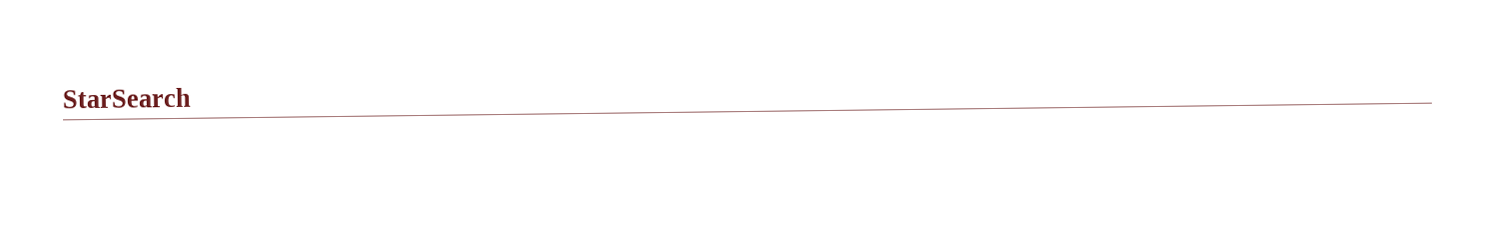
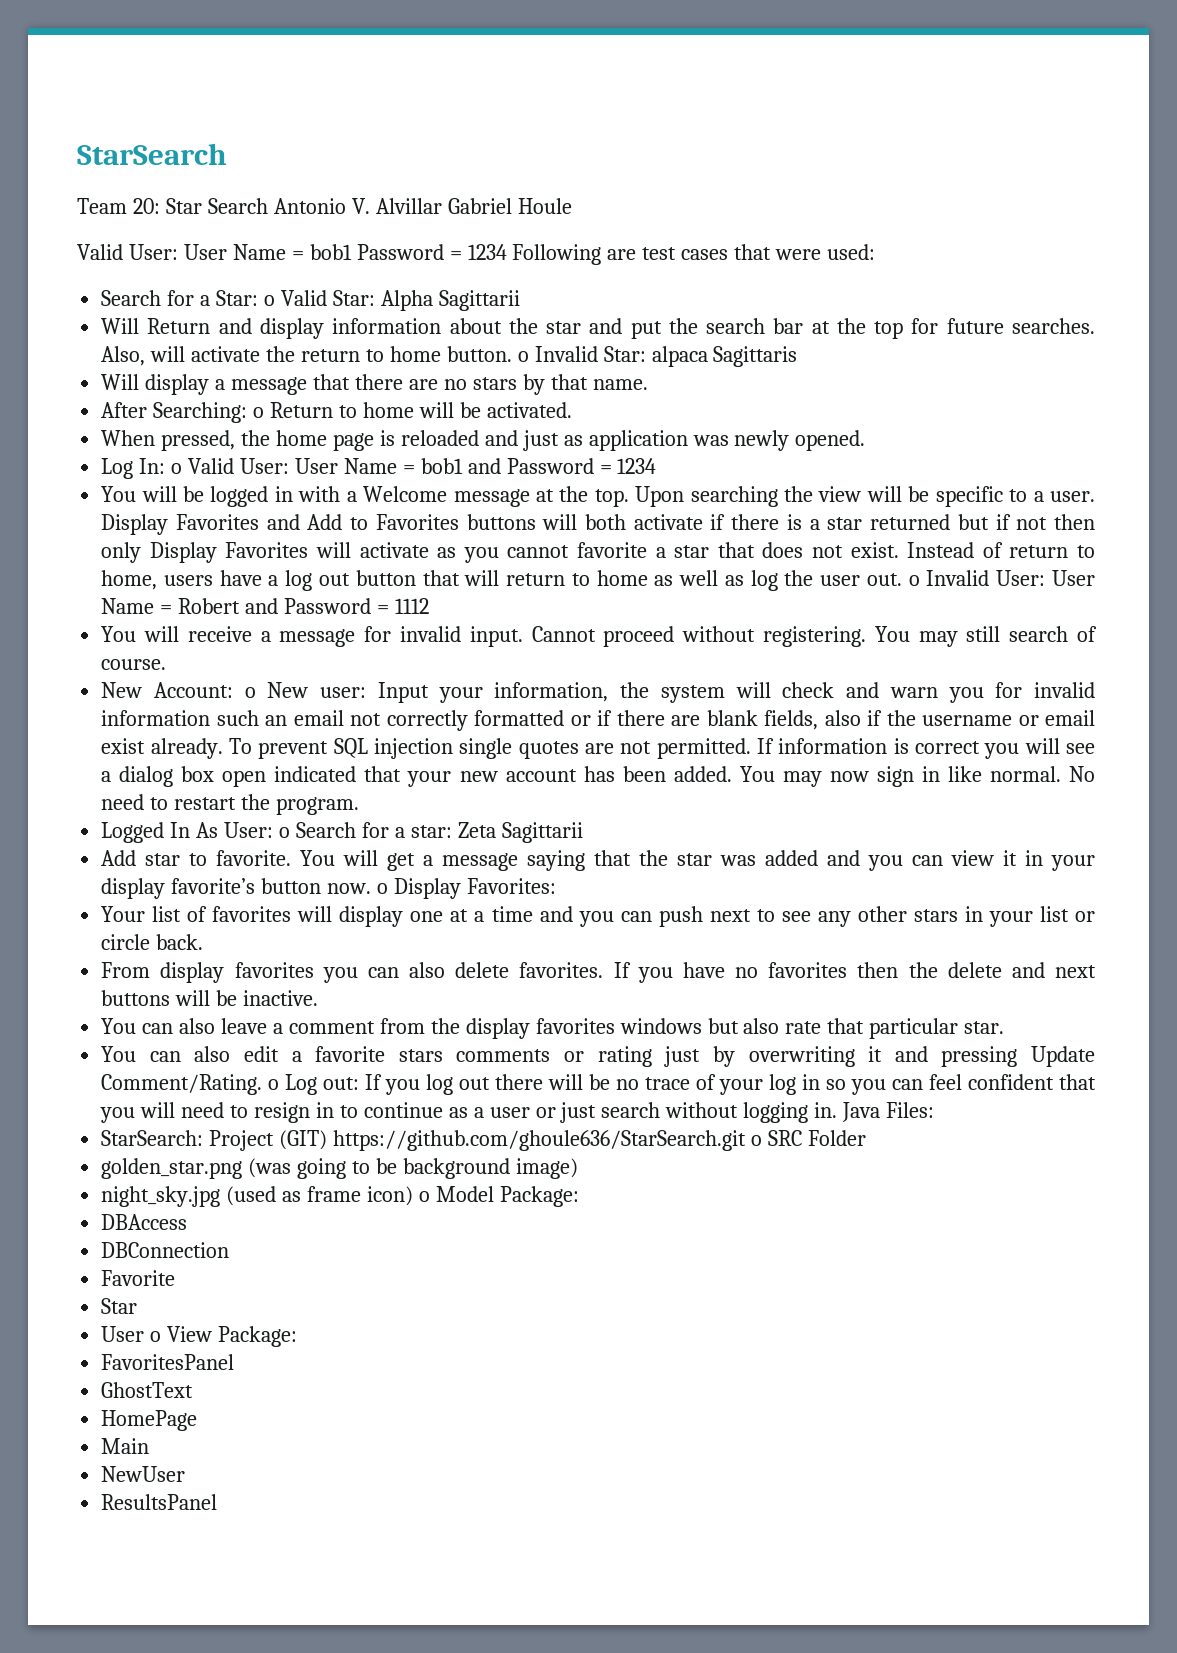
(191, 98) none -> [77,198,572,214] [77,244,876,265] [101,290,520,311] [101,318,1095,339] [101,346,798,367] [101,374,648,395] [101,402,572,423] [101,430,866,451] [101,458,657,479] [101,486,1096,507] [101,514,1095,535] [101,542,1096,563] [101,570,1095,591] [101,598,429,614] [101,626,1097,647] [101,659,167,670] [101,682,1095,703] [101,710,1096,731] [101,738,1095,759] [101,766,1095,787] [101,794,359,815] [101,822,583,843] [101,850,1096,871] [101,878,556,899] [101,906,1095,927] [101,934,204,950] [101,962,1096,983] [101,990,319,1006] [101,1018,1005,1039] [101,1046,1095,1067] [101,1074,1096,1095] [100,1102,935,1123] [101,1130,866,1151] [101,1158,578,1179] [101,1186,579,1207] [101,1214,188,1230] [101,1242,230,1258] [101,1270,176,1286] [101,1298,138,1314] [101,1326,298,1347] [101,1354,235,1370] [101,1382,194,1398] [101,1410,198,1431] [101,1438,150,1454] [101,1466,186,1482] [101,1494,218,1510] // Team 20: Star Search Antonio V. Alvillar Gabriel Houle // Valid User: User Name = bob1 Password = 1234 Following are test cases that were used: // Search for a Star: o Valid Star: Alpha Sagittarii // Will Return and display information about the star and put the search bar at the top for future searches. Also, will activate the return to home button. o Invalid Star: alpaca Sagittaris // Will display a message that there are no stars by that name. // After Searching: o Return to home will be activated. // When pressed, the home page is reloaded and just as application was newly opened. // Log In: o Valid User: User Name = bob1 and Password = 1234 // You will be logged in with a Welcome message at the top. Upon searching the view will be specific to a user. Display Favorites and Add to Favorites buttons will both activate if there is a star returned but if not then only Display Favorites will activate as you cannot favorite a star that does not exist. Instead of return to home, users have a log out button that will return to home as well as log the user out. o Invalid User: User Name = Robert and Password = 1112 // You will receive a message for invalid input. Cannot proceed without registering. You may still search of course. // New Account: o New user: Input your information, the system will check and warn you for invalid information such an email not correctly formatted or if there are blank fields, also if the username or email exist already. To prevent SQL injection single quotes are not permitted. If information is correct you will see a dialog box open indicated that your new account has been added. You may now sign in like normal. No need to restart the program. // Logged In As User: o Search for a star: Zeta Sagittarii // Add star to favorite. You will get a message saying that the star was added and you can view it in your display favorite’s button now. o Display Favorites: // Your list of favorites will display one at a time and you can push next to see any other stars in your list or circle back. // From display favorites you can also delete favorites. If you have no favorites then the delete and next buttons will be inactive. // You can also leave a comment from the display favorites windows but also rate that particular star. // You can also edit a favorite stars comments or rating just by overwriting it and pressing Update Comment/Rating. o Log out: If you log out there will be no trace of your log in so you can feel confident that you will need to resign in to continue as a user or just search without logging in. Java Files: // StarSearch: Project (GIT) https://github.com/ghoule636/StarSearch.git o SRC Folder // golden_star.png (was going to be background image) // night_sky.jpg (used as frame icon) o Model Package: // DBAccess // DBConnection // Favorite // Star // User o View Package: // FavoritesPanel // GhostText // HomePage // Main // NewUser // ResultsPanel

